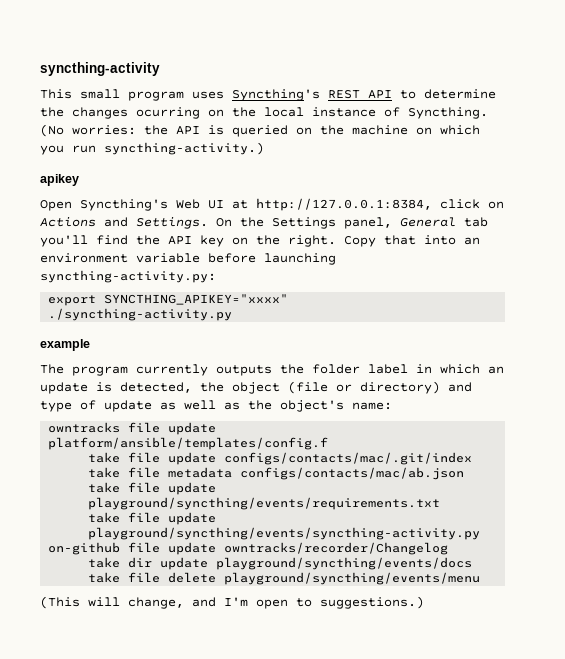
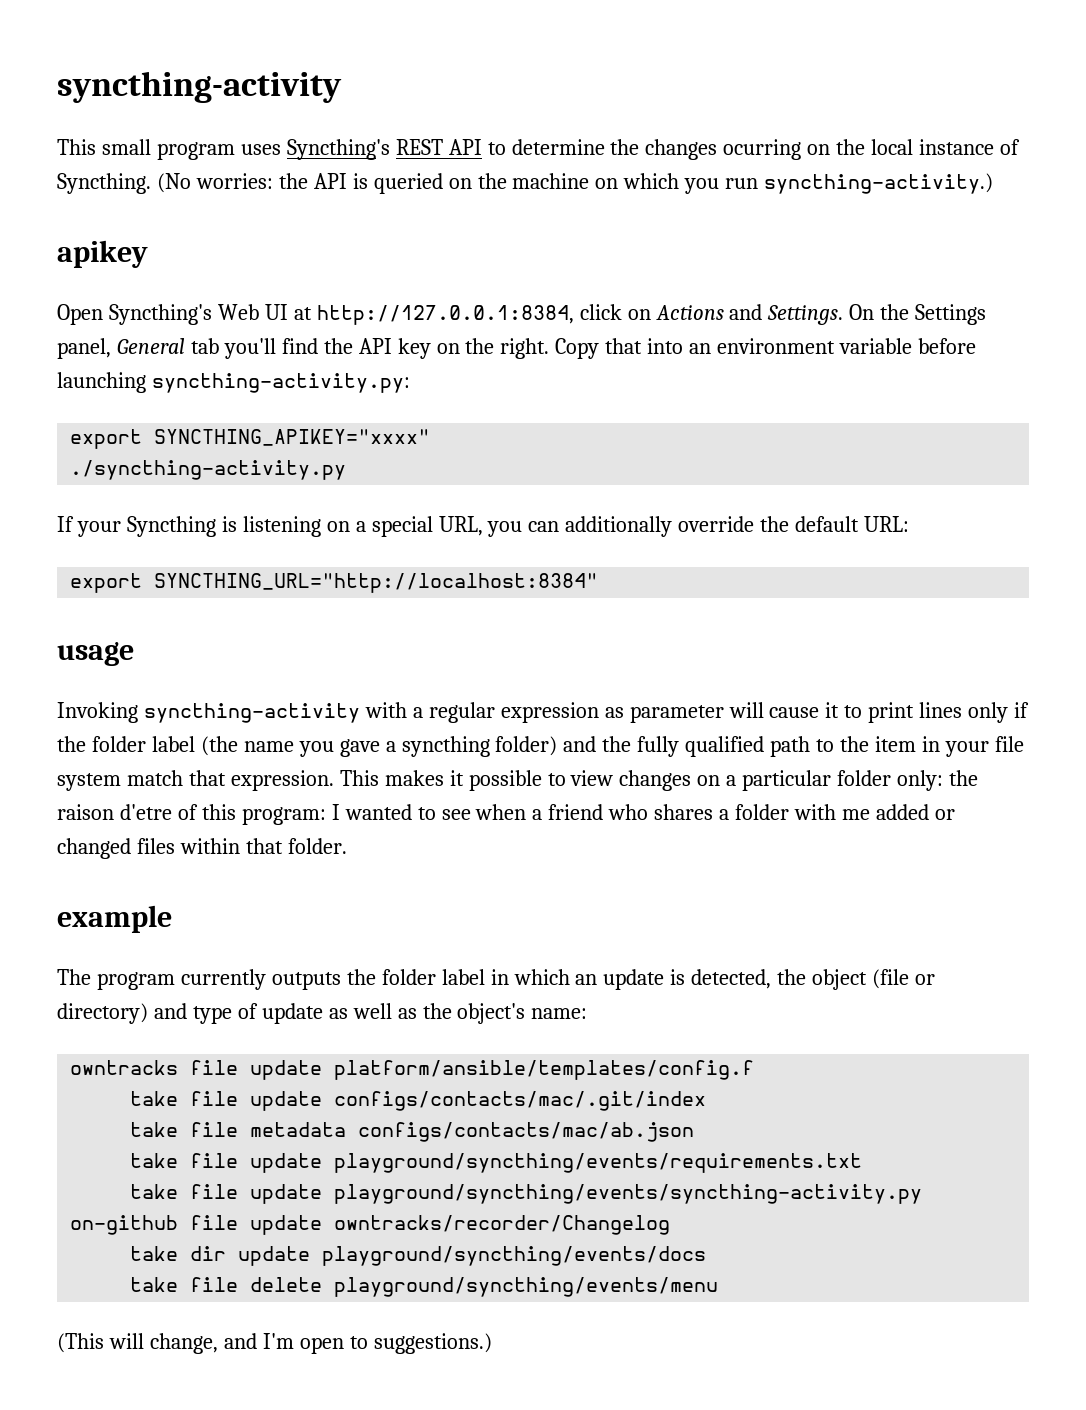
(233, 314) none -> [57,516,910,537] [70,573,599,593] [57,642,134,666] [57,702,1030,723] [57,736,1024,757] [57,770,979,791] [57,804,955,825] [57,838,347,859] // If your Syncthing is listening on a special URL, you can additionally override the default URL: // export SYNCTHING_URL="http://localhost:8384" // usage // Invoking syncthing-activity with a regular expression as parameter will cause it to print lines only if the folder label (the name you gave a syncthing folder) and the fully qualified path to the item in your file system match that expression. This makes it possible to view changes on a particular folder only: the raison d'etre of this program: I wanted to see when a friend who shares a folder with me added or changed files within that folder.

